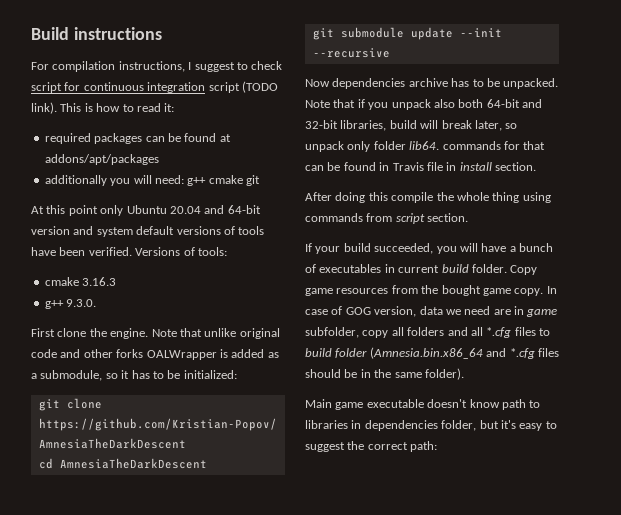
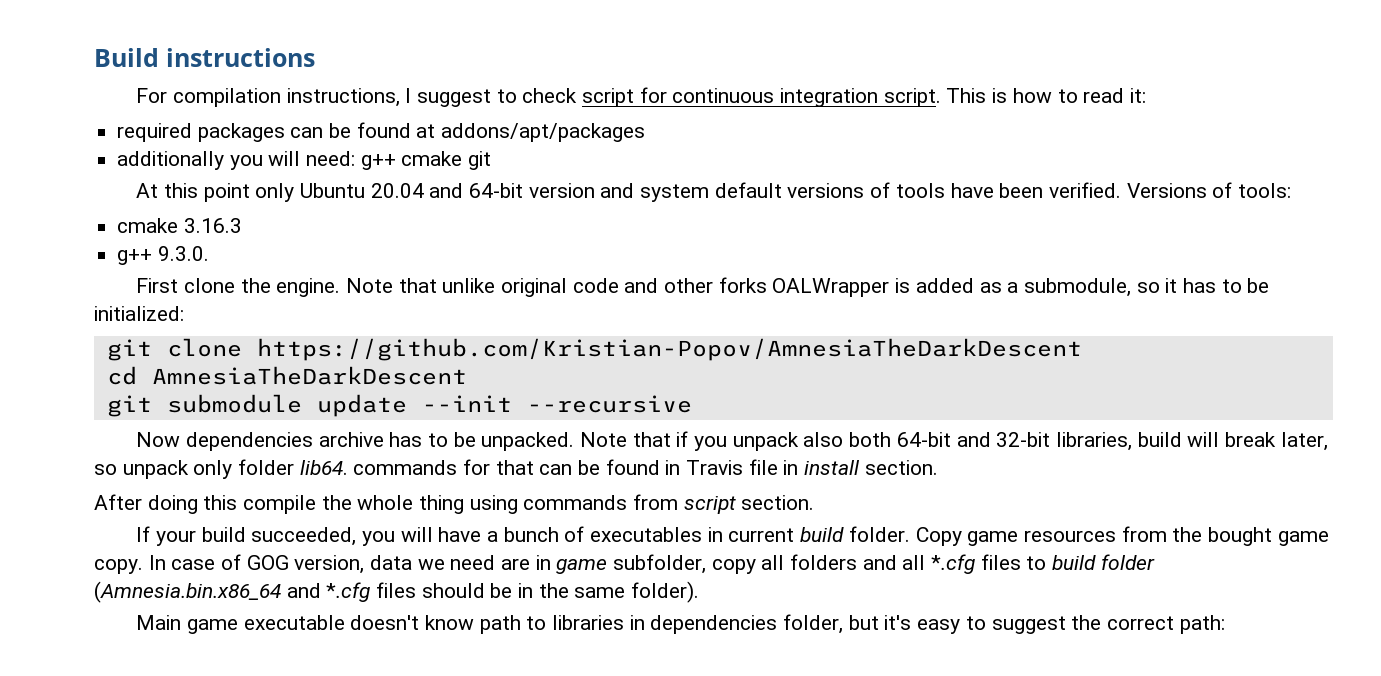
[208,81,278,93] [31,102,57,114] script (TODO link). -> [883,88,941,107] script.

